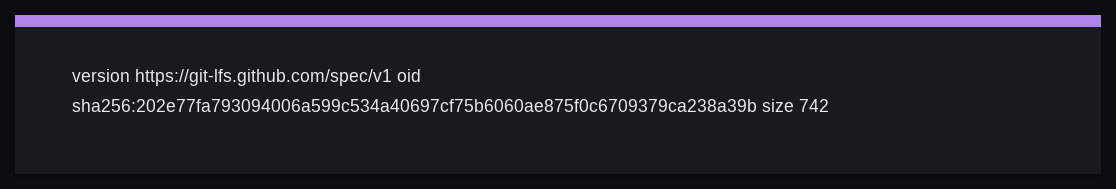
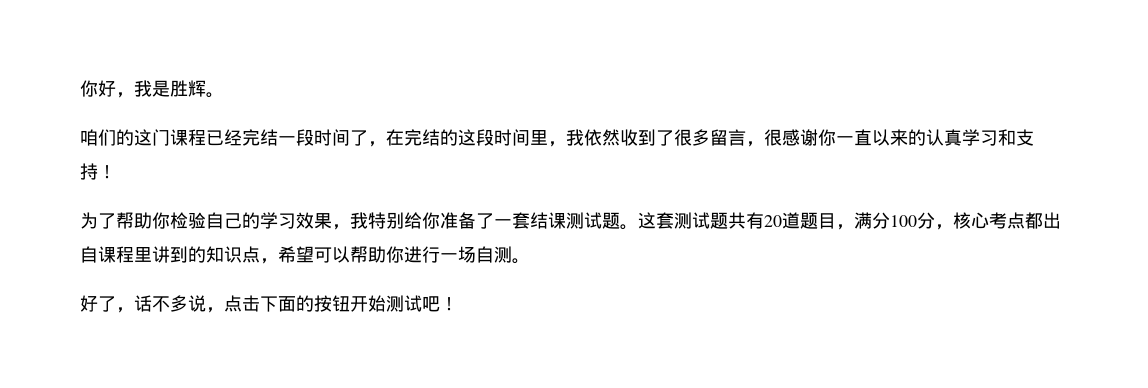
[72,69,421,86] [72,99,829,112] version https://git-lfs.github.com/spec/v1 oid sha256:202e77fa793094006a599c534a40697cf75b6060ae875f0c6709379ca238a39b size 742 -> [80,80,224,98] [80,129,1034,147] [80,163,116,180] [80,212,1061,230] [80,246,530,264] [80,295,458,313] 你好，我是胜辉。 // 咱们的这门课程已经完结一段时间了，在完结的这段时间里，我依然收到了很多留言，很感谢你一直以来的认真学习和支持！ // 为了帮助你检验自己的学习效果，我特别给你准备了一套结课测试题。这套测试题共有20道题目，满分100分，核心考点都出自课程里讲到的知识点，希望可以帮助你进行一场自测。 // 好了，话不多说，点击下面的按钮开始测试吧！

